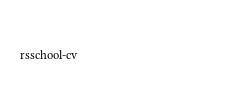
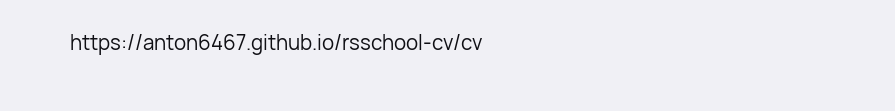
[20,50,78,59] rsschool-cv -> [70,34,482,55] https://anton6467.github.io/rsschool-cv/cv

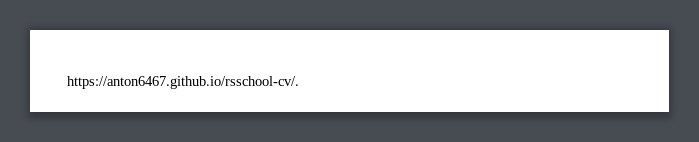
[70,34,482,55] https://anton6467.github.io/rsschool-cv/cv -> [67,76,299,89] https://anton6467.github.io/rsschool-cv/.

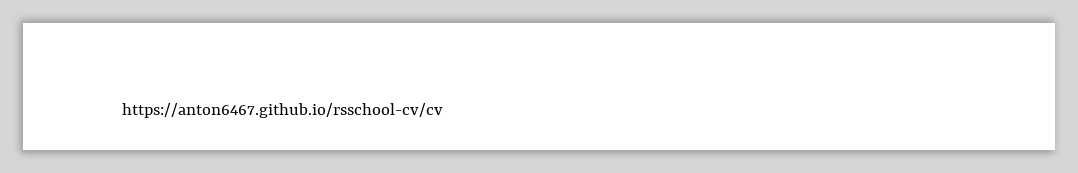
[67,76,299,89] https://anton6467.github.io/rsschool-cv/. -> [122,103,443,118] https://anton6467.github.io/rsschool-cv/cv

